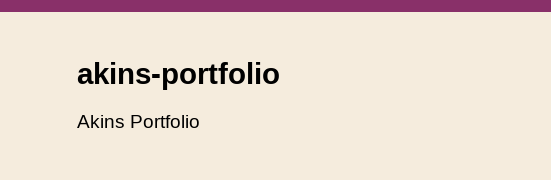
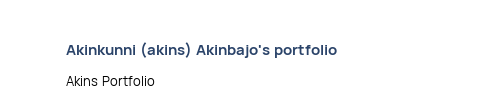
[77,62,280,90] akins-portfolio -> [66,42,338,58] Akinkunni (akins) Akinbajo's portfolio

